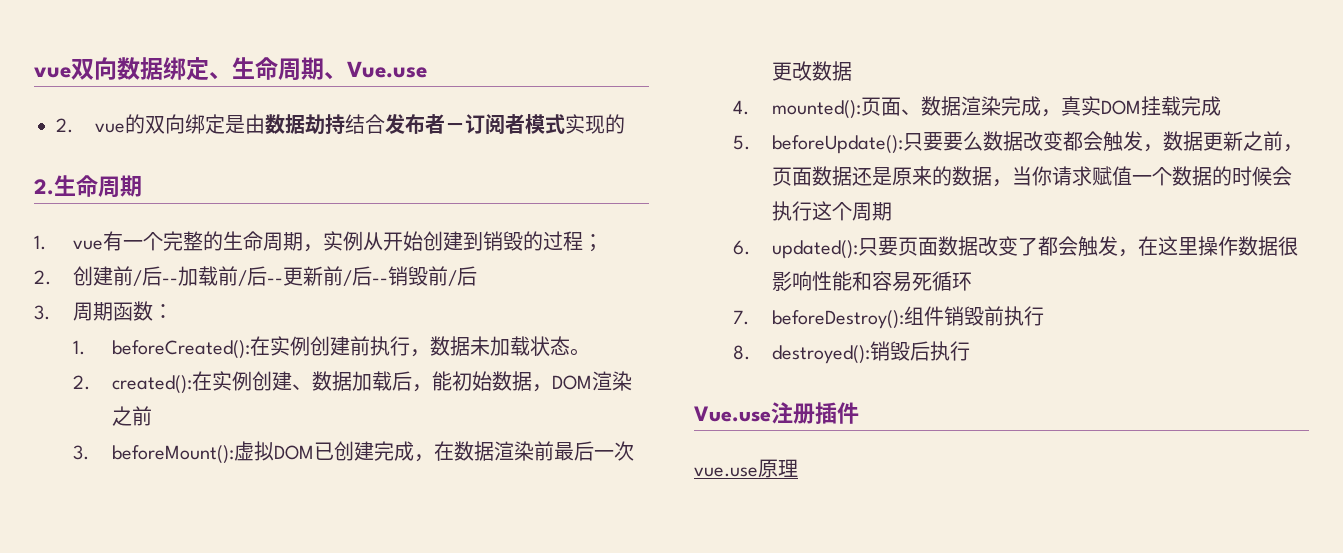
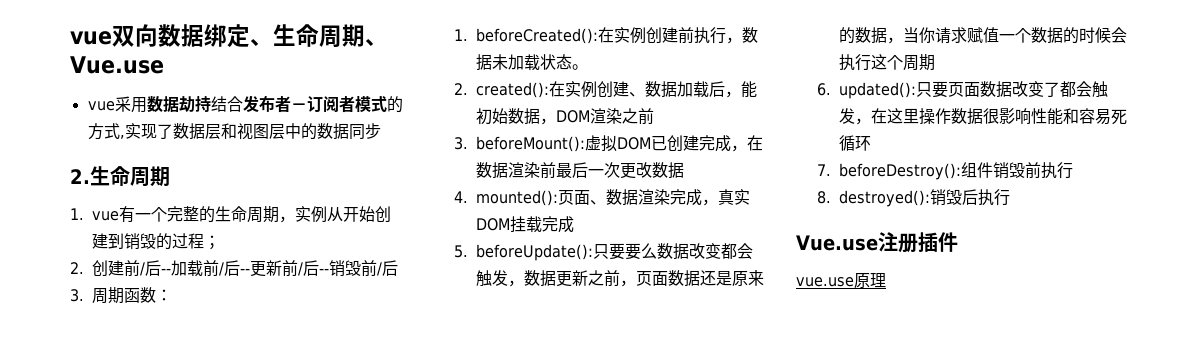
[56,114,266,134] 2. vue的双向绑定是由 -> [87,96,147,113] vue采用
[565,114,626,134] 实现的 -> [386,96,403,113] [87,123,381,140] 的方式,实现了数据层和视图层中的数据同步

